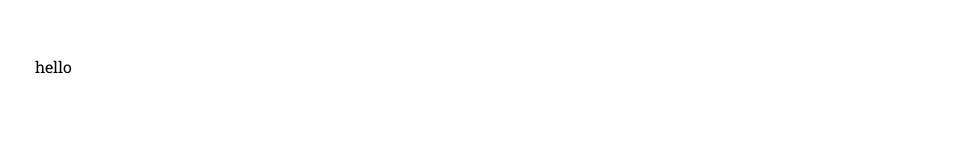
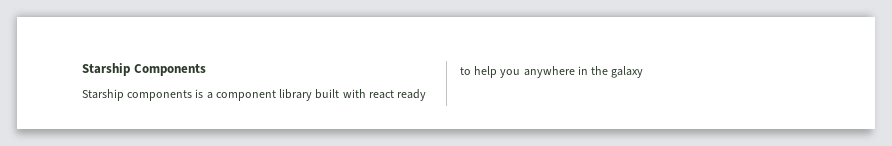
[35,60,72,74] hello -> [82,63,206,76] [82,89,427,101] [460,66,644,78] Starship Components // Starship components is a component library built with react ready to help you anywhere in the galaxy

